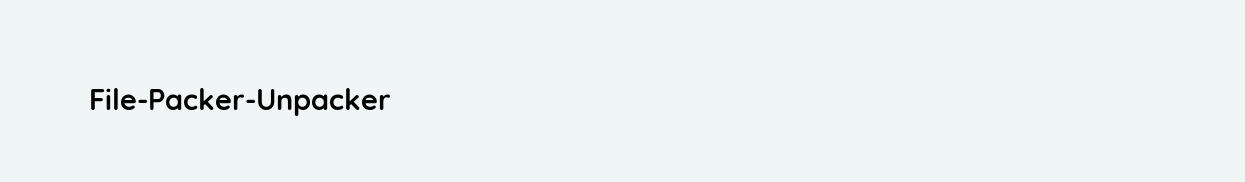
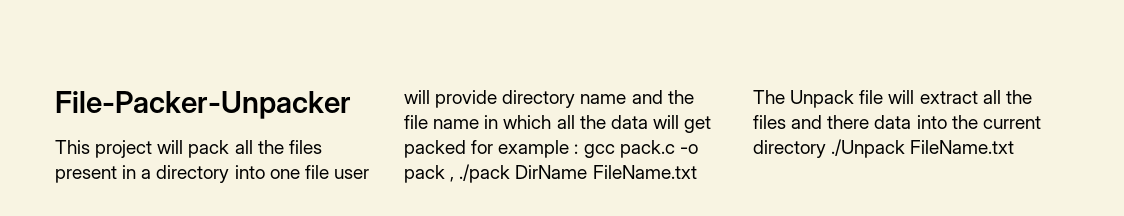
(391, 102) none -> [55,140,322,158] [55,165,369,183] [404,90,694,108] [404,115,712,133] [404,140,698,158] [404,164,697,183] [753,90,1032,108] [753,115,1041,129] [753,139,1015,158] // This project will pack all the files present in a directory into one file user will provide directory name and the file name in which all the data will get packed for example : gcc pack.c -o pack , ./pack DirName FileName.txt The Unpack file will extract all the files and there data into the current directory ./Unpack FileName.txt

